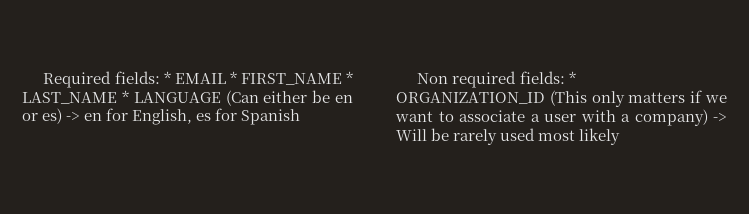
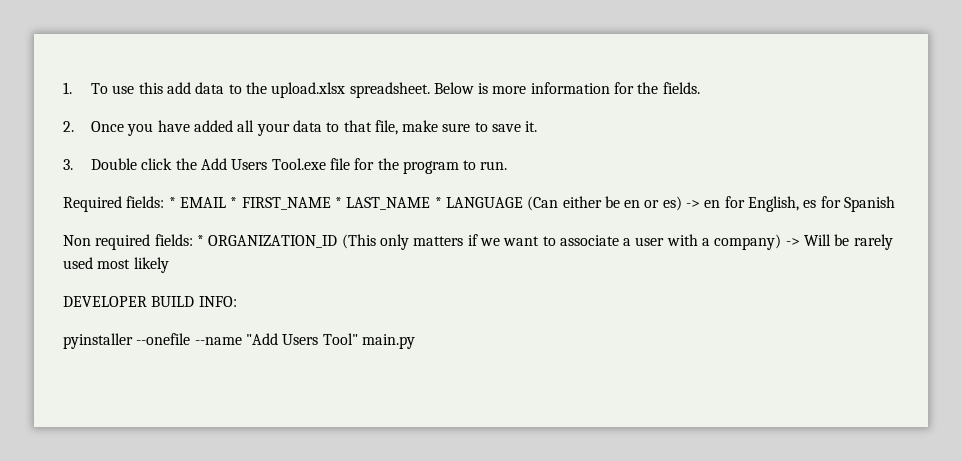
(43, 79) none -> [63,82,700,98] [63,120,538,136] [63,158,508,174] 1. To use this add data to the upload.xlsx spreadsheet. Below is more information for the fields. // 2. Once you have added all your data to that file, make sure to save it. // 3. Double click the Add Users Tool.exe file for the program to run. //
(621, 136) none -> [63,296,237,307] [63,333,415,349] // DEVELOPER BUILD INFO: // pyinstaller --onefile --name "Add Users Tool" main.py

